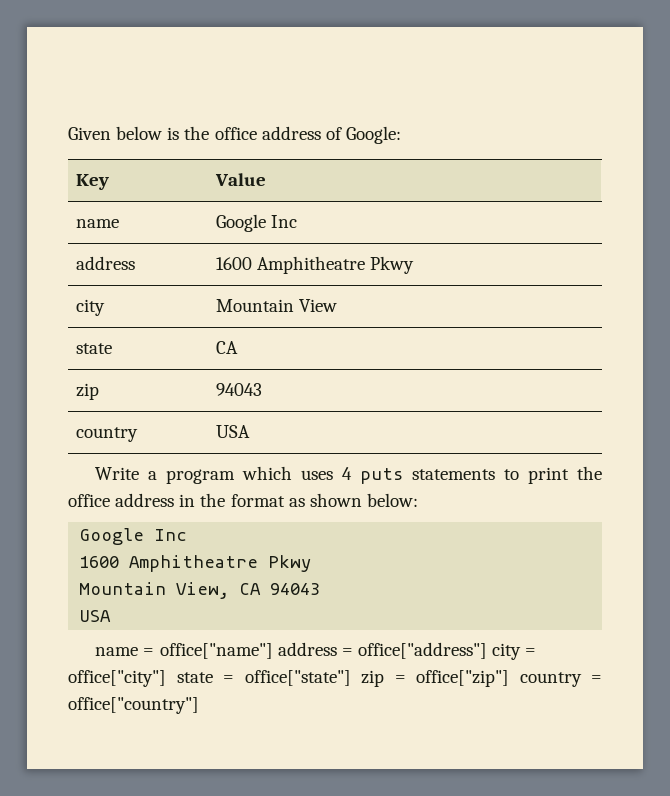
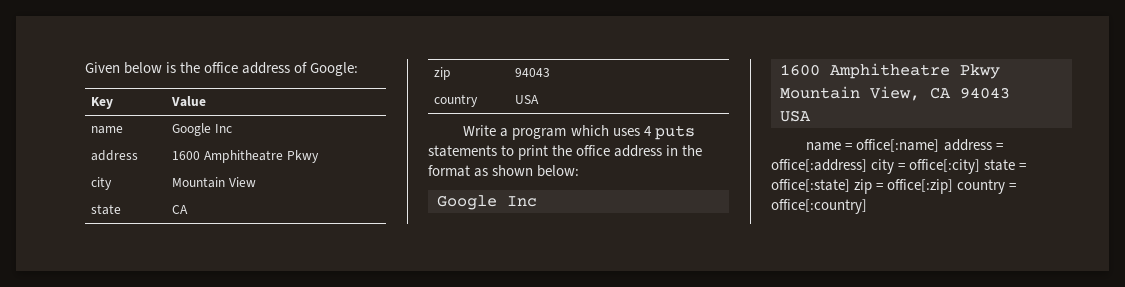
[159,643,273,659] office["name"] -> [856,139,940,152] office[:name]
[357,642,487,659] office["address"] -> [771,159,867,172] office[:address]
[68,670,166,687] office["city"] -> [909,159,981,174] office[:city]
[244,670,351,686] office["state"] -> [771,179,850,192] office[:state]
[416,670,509,687] office["zip"] -> [887,179,954,194] office[:zip]
[68,697,199,714] office["country"] -> [771,199,867,214] office[:country]

